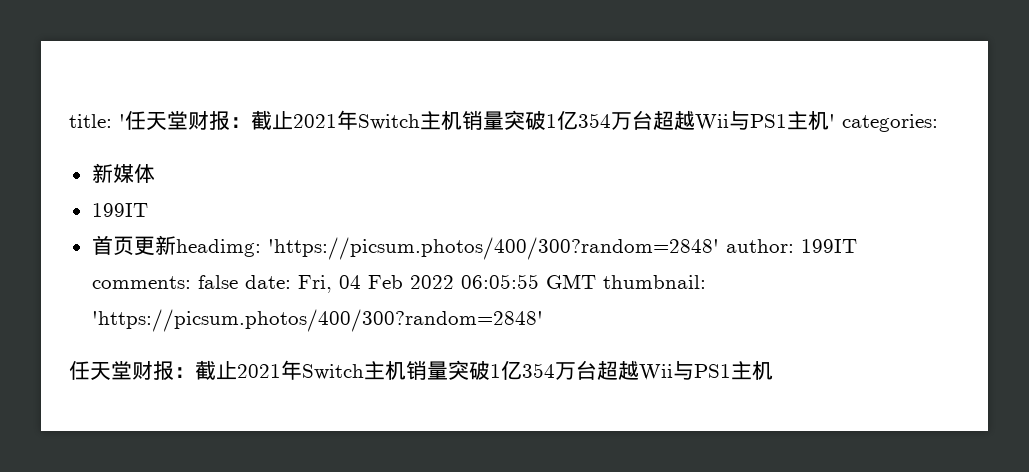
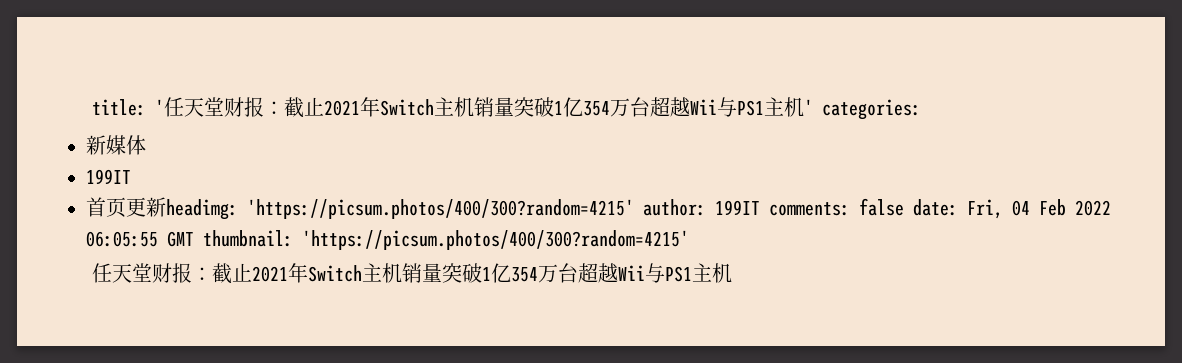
[267,237,719,260] 'https://picsum.photos/400/300?random=2848' -> [247,199,634,219] 'https://picsum.photos/400/300?random=4215'
[91,309,543,332] 'https://picsum.photos/400/300?random=2848' -> [302,230,689,250] 'https://picsum.photos/400/300?random=4215'

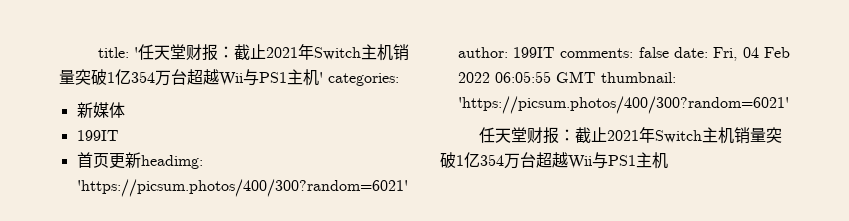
[247,199,634,219] 'https://picsum.photos/400/300?random=4215' -> [76,179,408,197] 'https://picsum.photos/400/300?random=6021'
[302,230,689,250] 'https://picsum.photos/400/300?random=4215' -> [457,96,789,114] 'https://picsum.photos/400/300?random=6021'

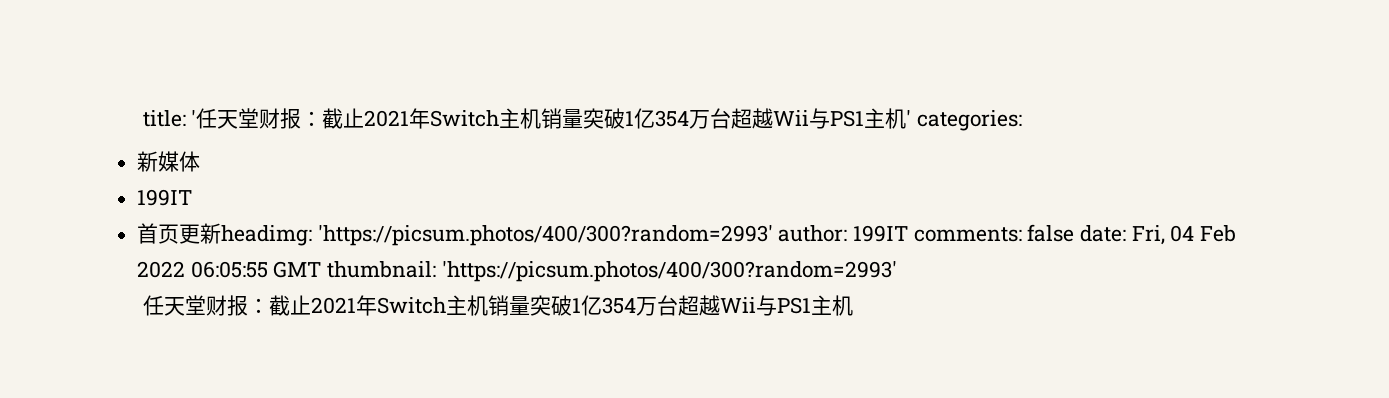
[76,179,408,197] 'https://picsum.photos/400/300?random=6021' -> [317,225,773,246] 'https://picsum.photos/400/300?random=2993'
[457,96,789,114] 'https://picsum.photos/400/300?random=6021' -> [441,261,897,282] 'https://picsum.photos/400/300?random=2993'

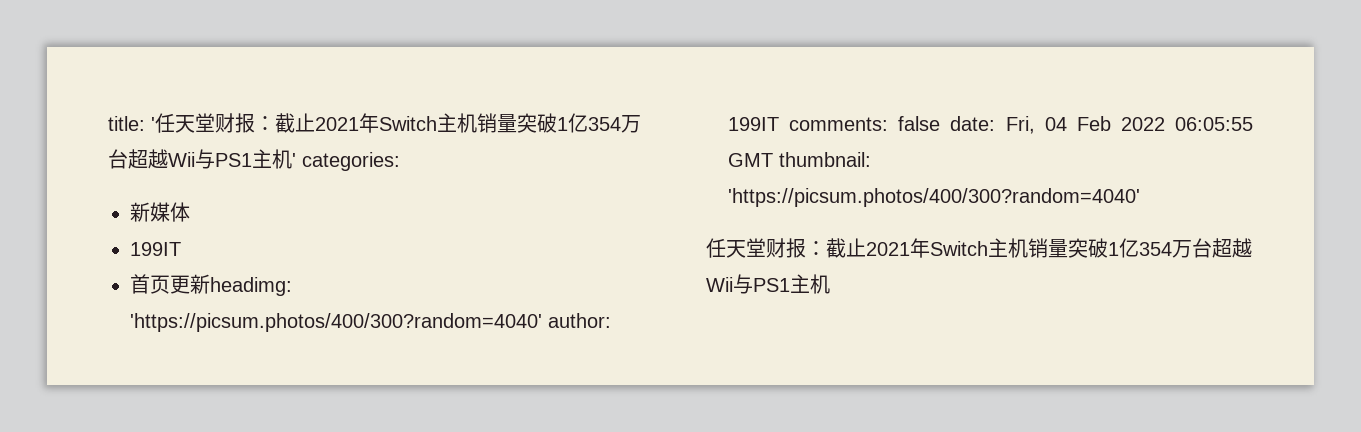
[317,225,773,246] 'https://picsum.photos/400/300?random=2993' -> [130,313,542,332] 'https://picsum.photos/400/300?random=4040'
[441,261,897,282] 'https://picsum.photos/400/300?random=2993' -> [728,188,1140,207] 'https://picsum.photos/400/300?random=4040'

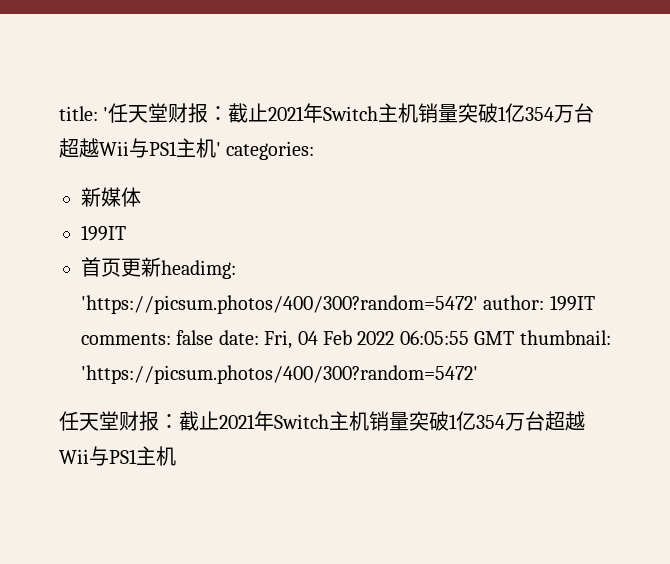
[130,313,542,332] 'https://picsum.photos/400/300?random=4040' -> [81,295,478,314] 'https://picsum.photos/400/300?random=5472'
[728,188,1140,207] 'https://picsum.photos/400/300?random=4040' -> [81,365,478,384] 'https://picsum.photos/400/300?random=5472'

